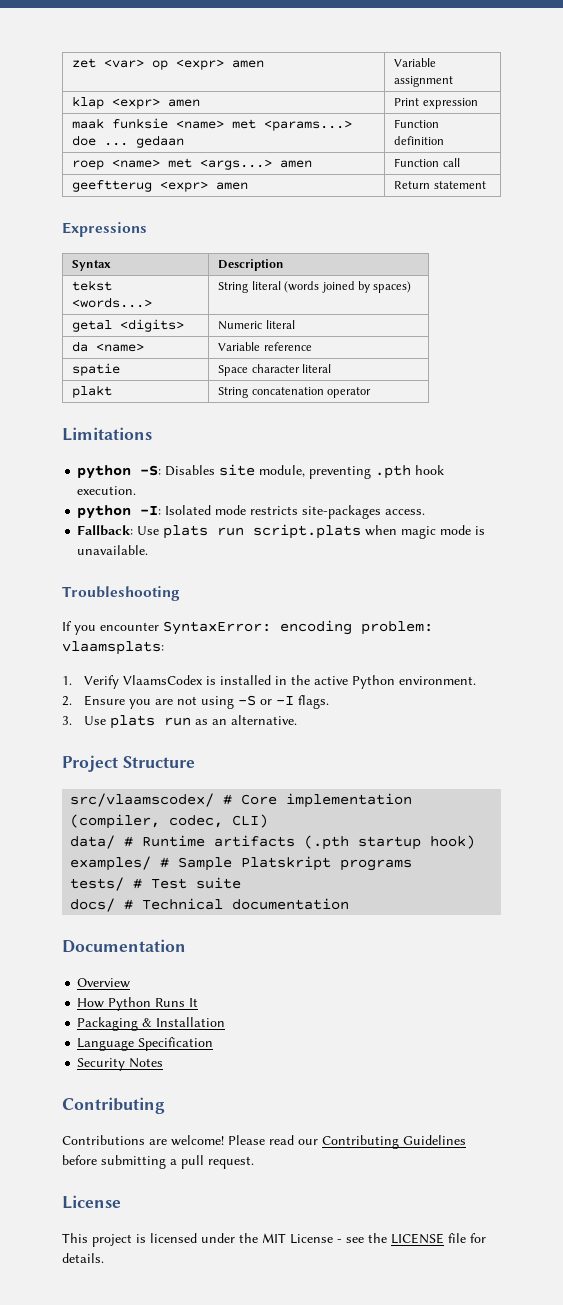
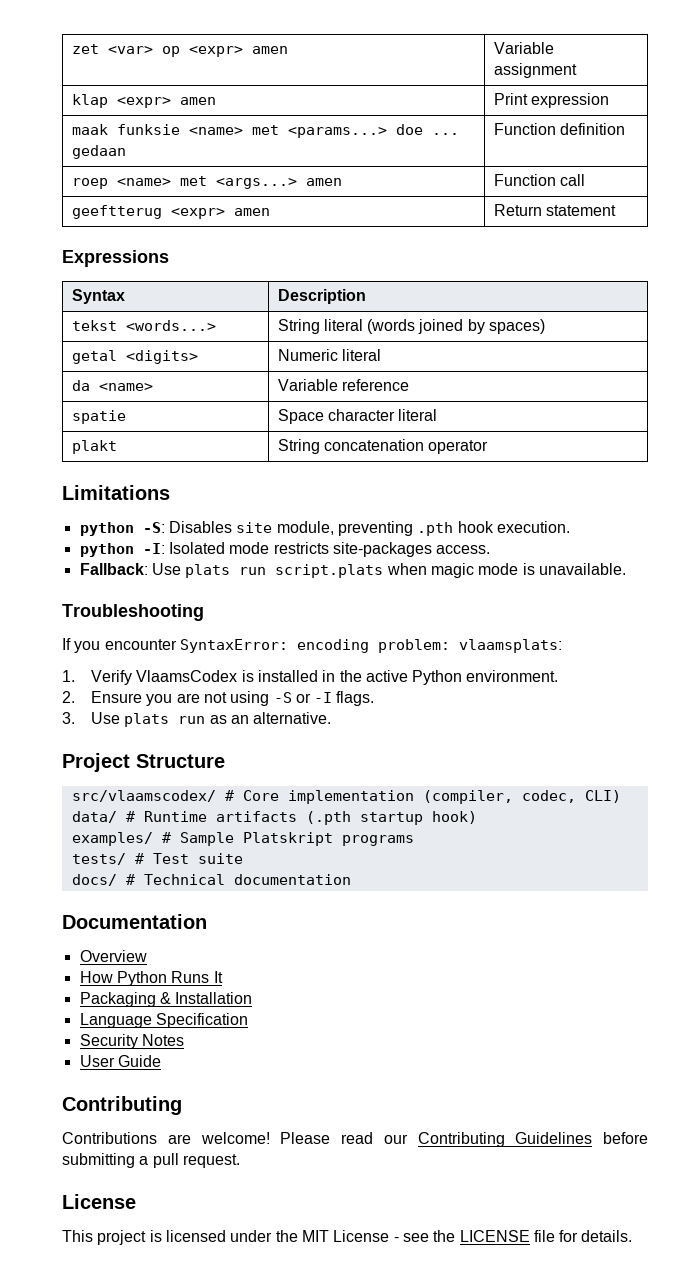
(164, 1063) none -> [79,1055,161,1067] // User Guide

